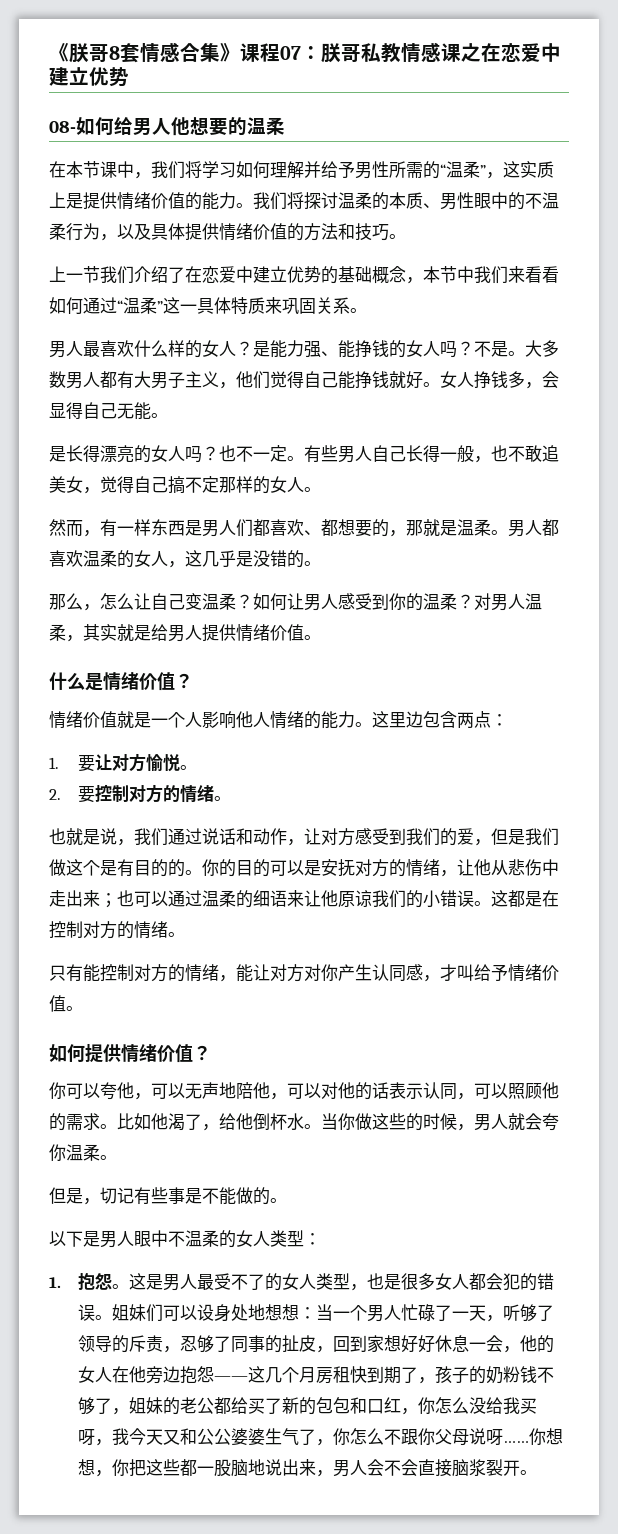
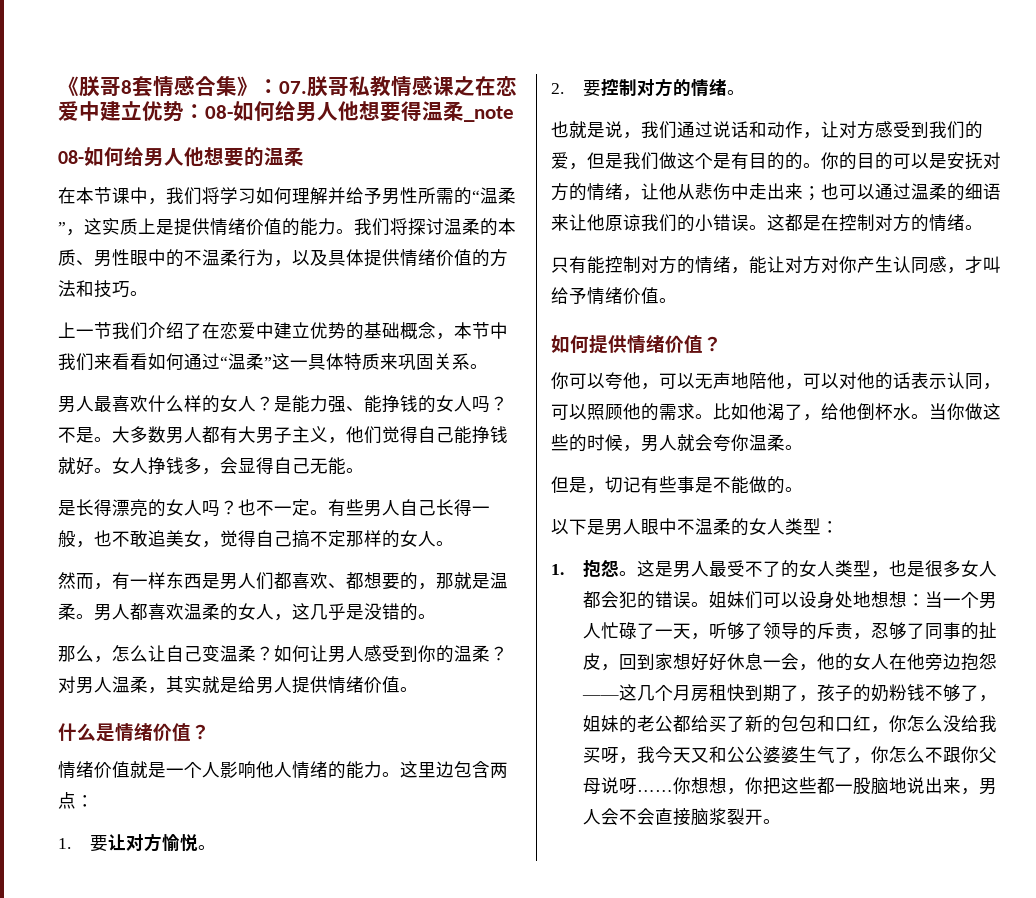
[240,43,321,62] 课程07： -> [258,79,307,94] ：07.
(129, 77) none -> [184,101,514,122] ：08-如何给男人他想要得温柔_note

